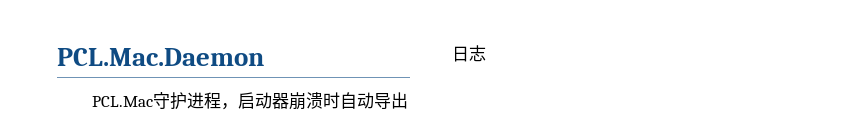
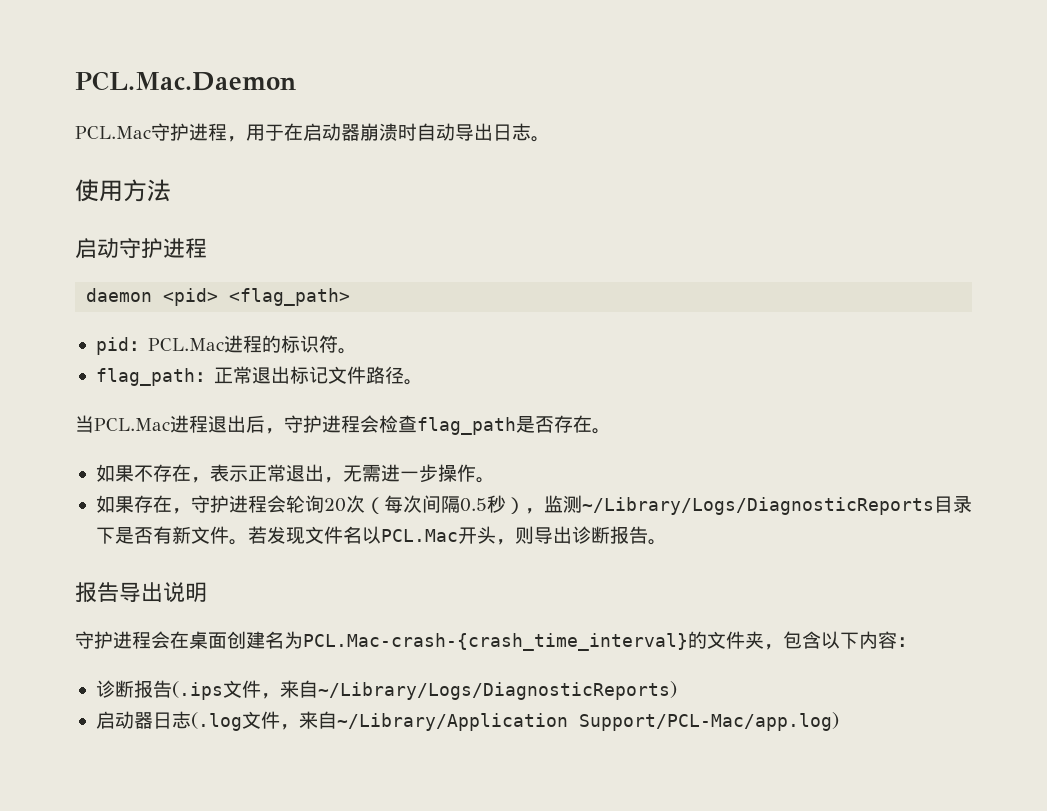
(238, 106) none -> [246,123,303,141] 用于在
(486, 53) none -> [531,136,550,142] [75,179,171,202] [75,238,207,259] [86,288,351,306] [95,335,357,355] [95,366,423,386] [75,415,611,435] [95,464,495,483] [95,495,972,515] [95,526,667,545] [75,582,207,603] [75,631,916,651] [95,680,677,700] [95,711,839,731] 。 // 使用方法 // 启动守护进程 // daemon <pid> <flag_path> // pid：PCL.Mac进程的标识符。 // flag_path：正常退出标记文件路径。 // 当PCL.Mac进程退出后，守护进程会检查flag_path是否存在。 // 如果不存在，表示正常退出，无需进一步操作。 // 如果存在，守护进程会轮询20次（每次间隔0.5秒），监测~/Library/Logs/DiagnosticReports目录下是否有新文件。若发现文件名以PCL.Mac开头，则导出诊断报告。 // 报告导出说明 // 守护进程会在桌面创建名为PCL.Mac-crash-{crash_time_interval}的文件夹，包含以下内容： // 诊断报告(.ips文件，来自~/Library/Logs/DiagnosticReports) // 启动器日志(.log文件，来自~/Library/Application Support/PCL-Mac/app.log)

